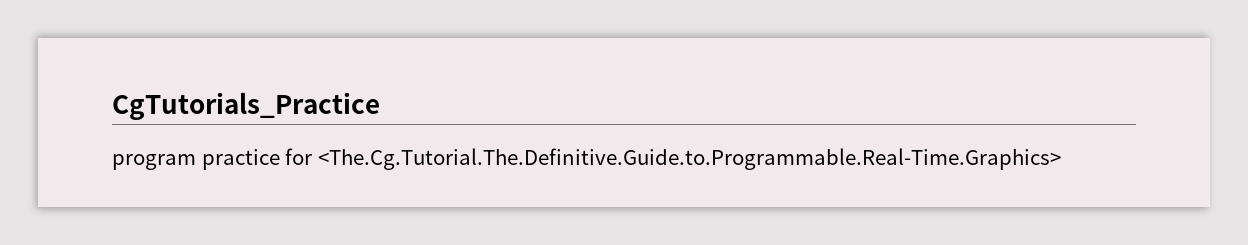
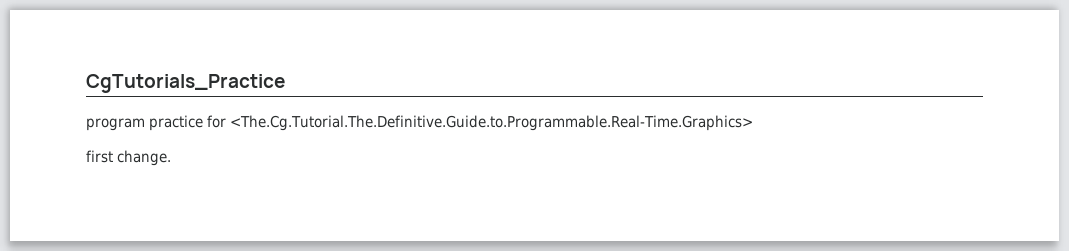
(1061, 159) none -> [86,150,172,166] // first change.

